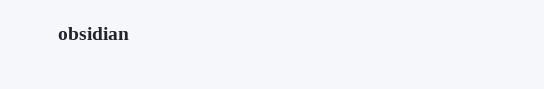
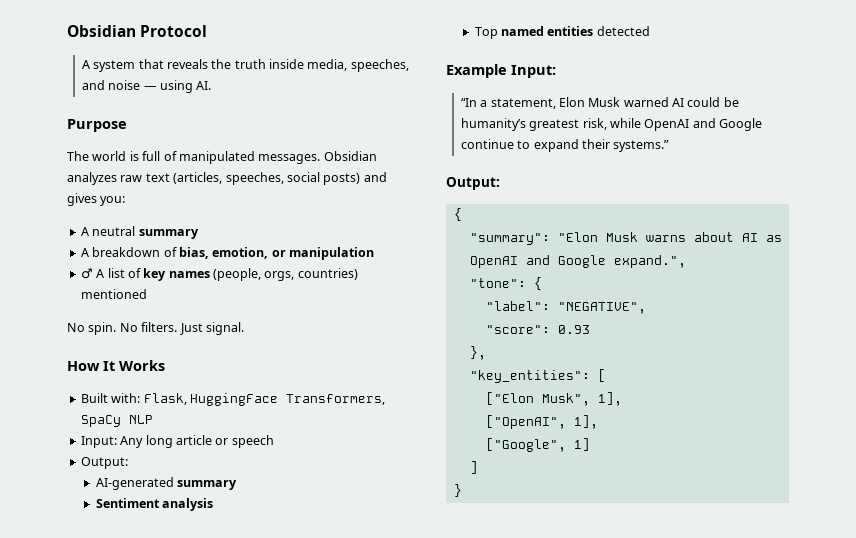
[58,27,129,40] obsidian -> [67,25,208,37] [81,59,409,72] [81,80,212,93] [67,119,127,132] [67,151,377,164] [67,172,387,185] [67,193,126,206] [80,226,199,239] [80,247,374,260] [80,268,358,281] [80,289,147,299] [67,322,244,335] [67,360,165,371] [80,393,385,406] [80,415,153,427] [80,435,274,448] [80,457,128,469] [95,477,237,490] [95,498,213,511] [474,26,650,39] [446,64,556,78] [460,97,739,109] [460,118,763,131] [460,139,670,152] [446,177,500,190] [453,208,462,221] [469,232,782,245] [469,255,686,268] [469,277,542,290] [485,301,646,314] [485,325,590,334] [469,346,486,360] [469,369,606,383] [485,392,622,406] [485,415,598,429] [485,438,590,452] [469,461,478,474] [453,484,462,497] Obsidian Protocol // A system that reveals the truth inside media, speeches, and noise — using AI. // Purpose // The world is full of manipulated messages. Obsidian analyzes raw text (articles, speeches, social posts) and gives you: // A neutral summary // A breakdown of bias, emotion, or manipulation // ♂ A list of key names (people, orgs, countries) mentioned // No spin. No filters. Just signal. // How It Works // Built with: Flask, HuggingFace Transformers, SpaCy NLP // Input: Any long article or speech // Output: // AI-generated summary // Sentiment analysis // Top named entities detected // Example Input: // “In a statement, Elon Musk warned AI could be humanity’s greatest risk, while OpenAI and Google continue to expand their systems.” // Output: // { // "summary": "Elon Musk warns about AI as OpenAI and Google expand.", // "tone": { // "label": "NEGATIVE", // "score": 0.93 // }, // "key_entities": [ // ["Elon Musk", 1], // ["OpenAI", 1], // ["Google", 1] // ] // }

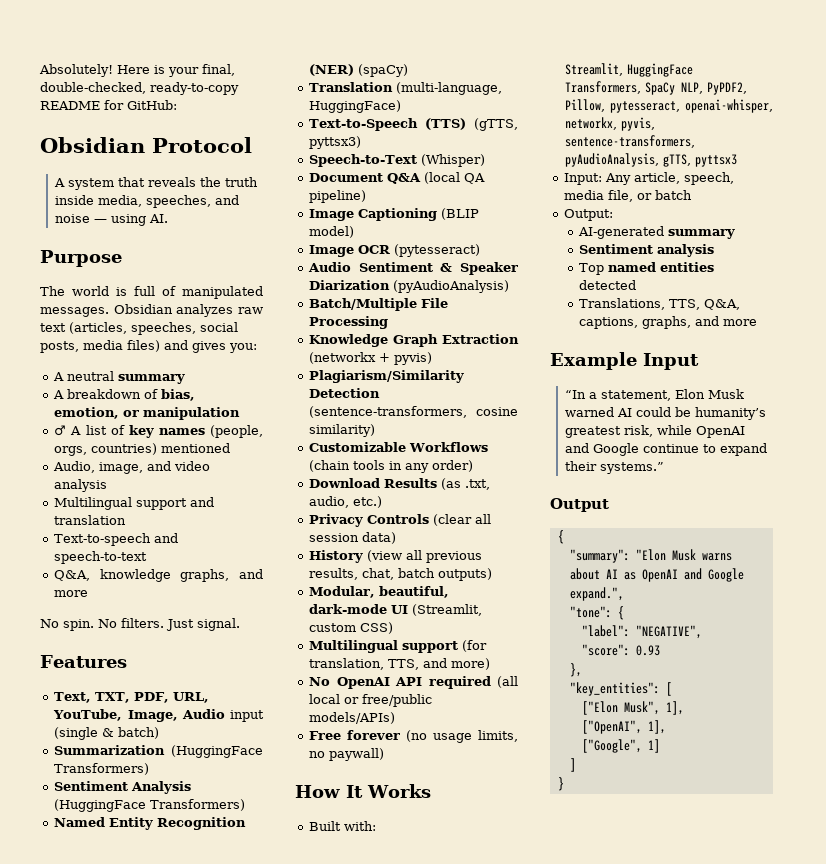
(67, 31) none -> [39,64,235,77] [40,82,239,95] [40,100,177,110] Absolutely! Here is your final, double-checked, ready-to-copy README for GitHub: //
[323,173,361,185] posts) -> [40,340,160,353] posts, media files)
(147, 294) none -> [53,461,211,474] [54,479,108,492] [54,497,215,510] [54,515,127,525] [54,533,179,546] [54,551,148,564] [54,569,263,582] [54,590,89,597] // Audio, image, and video analysis // Multilingual support and translation // Text-to-speech and speech-to-text // Q&A, knowledge graphs, and more
(244, 328) none -> [40,655,127,668] [54,692,210,703] [53,709,264,722] [54,727,160,740] [54,745,263,758] [54,763,150,775] [54,781,192,794] [54,799,246,812] [54,817,247,830] [309,64,409,77] [309,82,503,95] [309,100,402,113] [309,118,518,131] [309,136,362,149] [309,154,486,167] [309,172,486,184] [309,190,367,203] [309,208,480,221] [309,226,355,238] [309,244,481,257] [308,262,518,275] [309,280,510,293] [309,298,449,311] [309,316,389,329] [309,334,519,347] [309,352,433,365] [309,370,465,383] [309,388,381,398] [309,406,518,418] [309,424,376,437] [309,442,489,452] [309,460,474,473] [309,478,491,490] [309,496,383,508] [309,514,492,527] [309,532,397,544] [309,550,483,563] [309,568,493,581] [309,586,450,598] [309,604,483,616] [309,622,394,634] [309,640,488,653] [309,658,491,670] [309,676,518,689] [309,694,433,707] [309,712,396,724] [309,730,518,743] [309,748,385,761] // Features // Text, TXT, PDF, URL, YouTube, Image, Audio input (single & batch) // Summarization (HuggingFace Transformers) // Sentiment Analysis (HuggingFace Transformers) // Named Entity Recognition (NER) (spaCy) // Translation (multi-language, HuggingFace) // Text-to-Speech (TTS) (gTTS, pyttsx3) // Speech-to-Text (Whisper) // Document Q&A (local QA pipeline) // Image Captioning (BLIP model) // Image OCR (pytesseract) // Audio Sentiment & Speaker Diarization (pyAudioAnalysis) // Batch/Multiple File Processing // Knowledge Graph Extraction (networkx + pyvis) // Plagiarism/Similarity Detection (sentence-transformers, cosine similarity) // Customizable Workflows (chain tools in any order) // Download Results (as .txt, audio, etc.) // Privacy Controls (clear all session data) // History (view all previous results, chat, batch outputs) // Modular, beautiful, dark-mode UI (Streamlit, custom CSS) // Multilingual support (for translation, TTS, and more) // No OpenAI API required (all local or free/public models/APIs) // Free forever (no usage limits, no paywall)
[143,393,187,405] Flask, -> [565,63,624,76] // Streamlit,
[128,415,153,424] [80,435,274,448] NLP // Input: Any long article or speech -> [681,82,748,95] [565,99,773,113] [565,117,656,131] [565,135,696,148] [565,153,738,167] [564,172,735,185] [564,190,693,202] NLP, PyPDF2, Pillow, pytesseract, openai-whisper, networkx, pyvis, sentence-transformers, pyAudioAnalysis, gTTS, pyttsx3 // Input: Any article, speech, media file, or batch
(650, 31) none -> [579,298,741,310] [579,316,758,329] // Translations, TTS, Q&A, captions, graphs, and more
[511,65,556,78] Input: -> [643,353,699,370] Input
[446,177,500,190] Output: -> [550,498,609,512] Output

